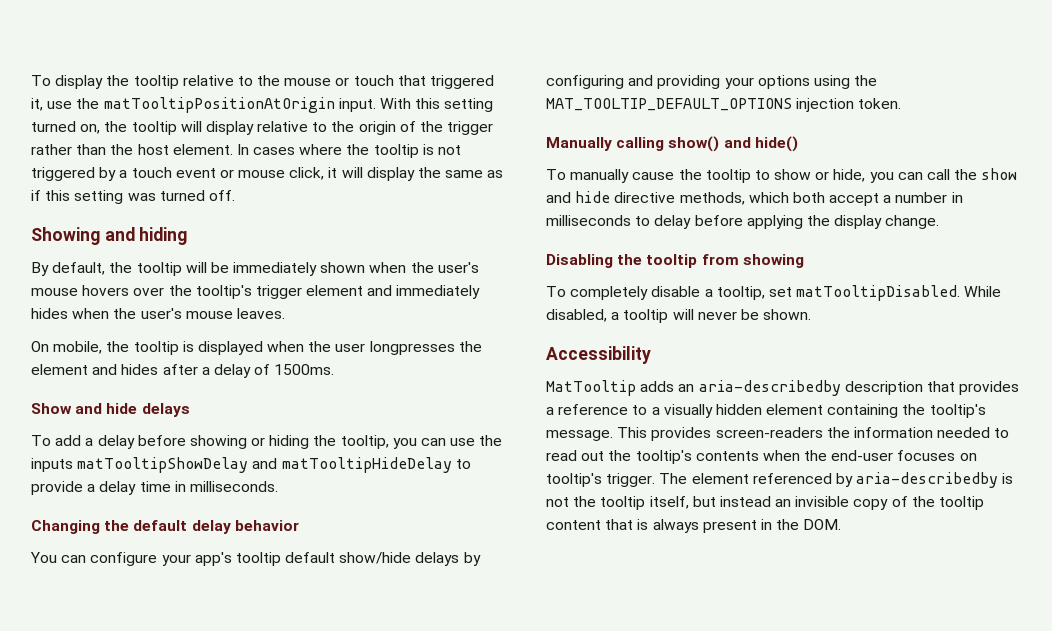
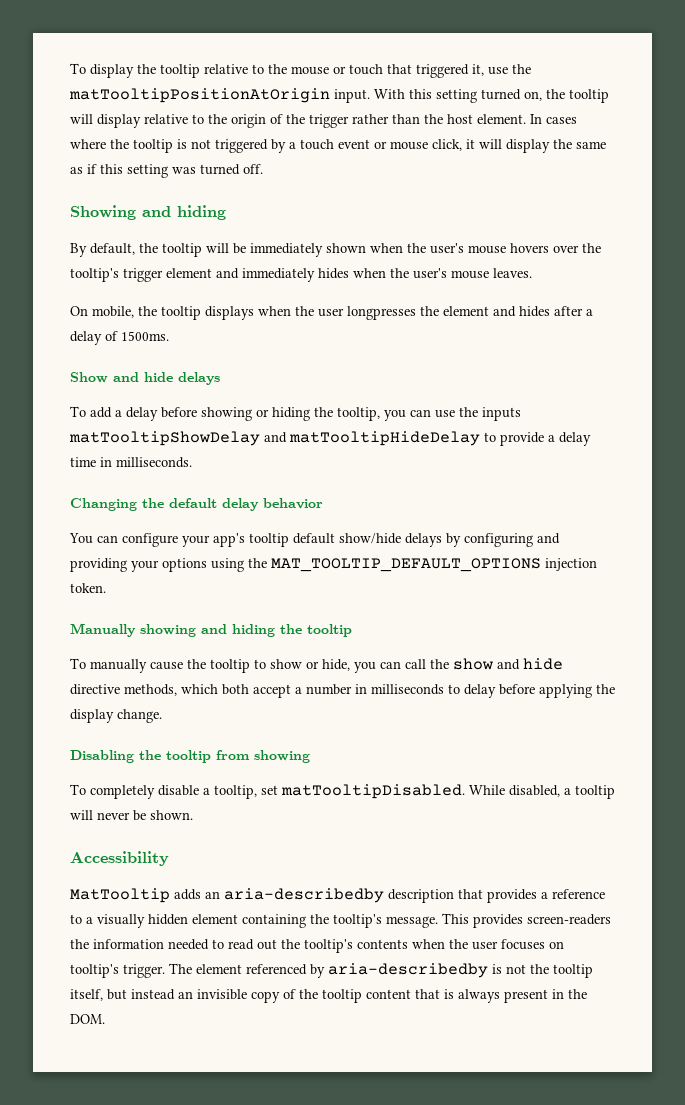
[182,341,263,355] is displayed -> [205,306,254,320] displays
[616,136,798,152] calling show() and hide() -> [140,624,352,637] showing and hiding the tooltip
[831,450,894,461] end-user -> [472,941,498,950] user

